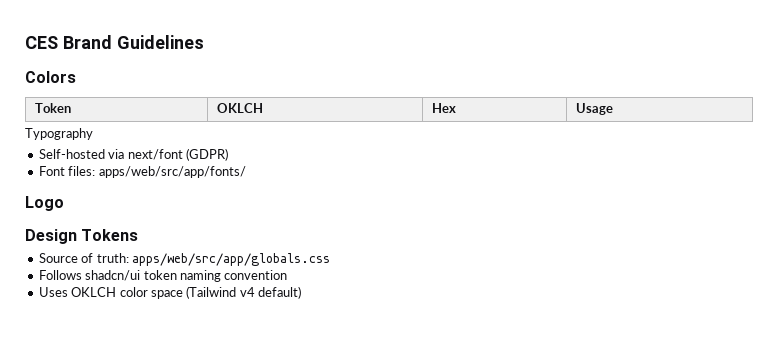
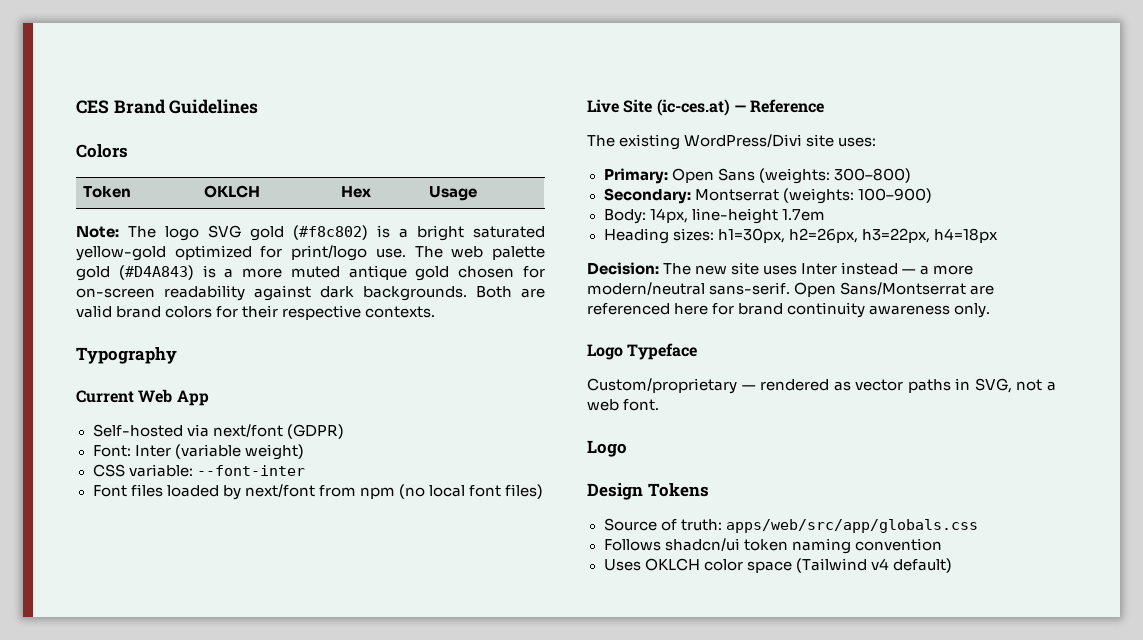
[25,128,93,140] [38,148,228,161] [38,166,246,178] Typography // Self-hosted via next/font (GDPR) // Font files: apps/web/src/app/fonts/ -> [76,225,545,241] [76,245,545,261] [76,265,545,281] [76,285,545,301] [76,305,436,320] [76,347,177,364] [76,389,209,406] [92,424,344,439] [92,444,304,460] [92,464,305,477] [92,484,543,500] [587,99,825,116] [587,134,877,150] [603,168,911,184] [603,188,932,204] [603,208,825,224] [603,228,998,244] [587,262,974,275] [587,282,995,297] [587,302,991,318] [587,343,698,360] [587,378,1056,394] [587,399,660,411] Note: The logo SVG gold (#f8c802) is a bright saturated yellow-gold optimized for print/logo use. The web palette gold (#D4A843) is a more muted antique gold chosen for on-screen readability against dark backgrounds. Both are valid brand colors for their respective contexts. // Typography // Current Web App // Self-hosted via next/font (GDPR) // Font: Inter (variable weight) // CSS variable: --font-inter // Font files loaded by next/font from npm (no local font files) // Live Site (ic-ces.at) — Reference // The existing WordPress/Divi site uses: // Primary: Open Sans (weights: 300–800) // Secondary: Montserrat (weights: 100–900) // Body: 14px, line-height 1.7em // Heading sizes: h1=30px, h2=26px, h3=22px, h4=18px // Decision: The new site uses Inter instead — a more modern/neutral sans-serif. Open Sans/Montserrat are referenced here for brand continuity awareness only. // Logo Typeface // Custom/proprietary — rendered as vector paths in SVG, not a web font.

